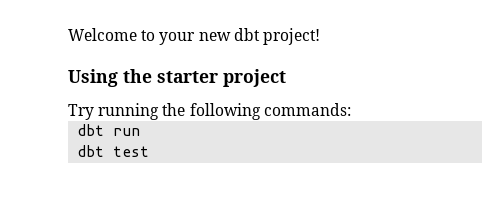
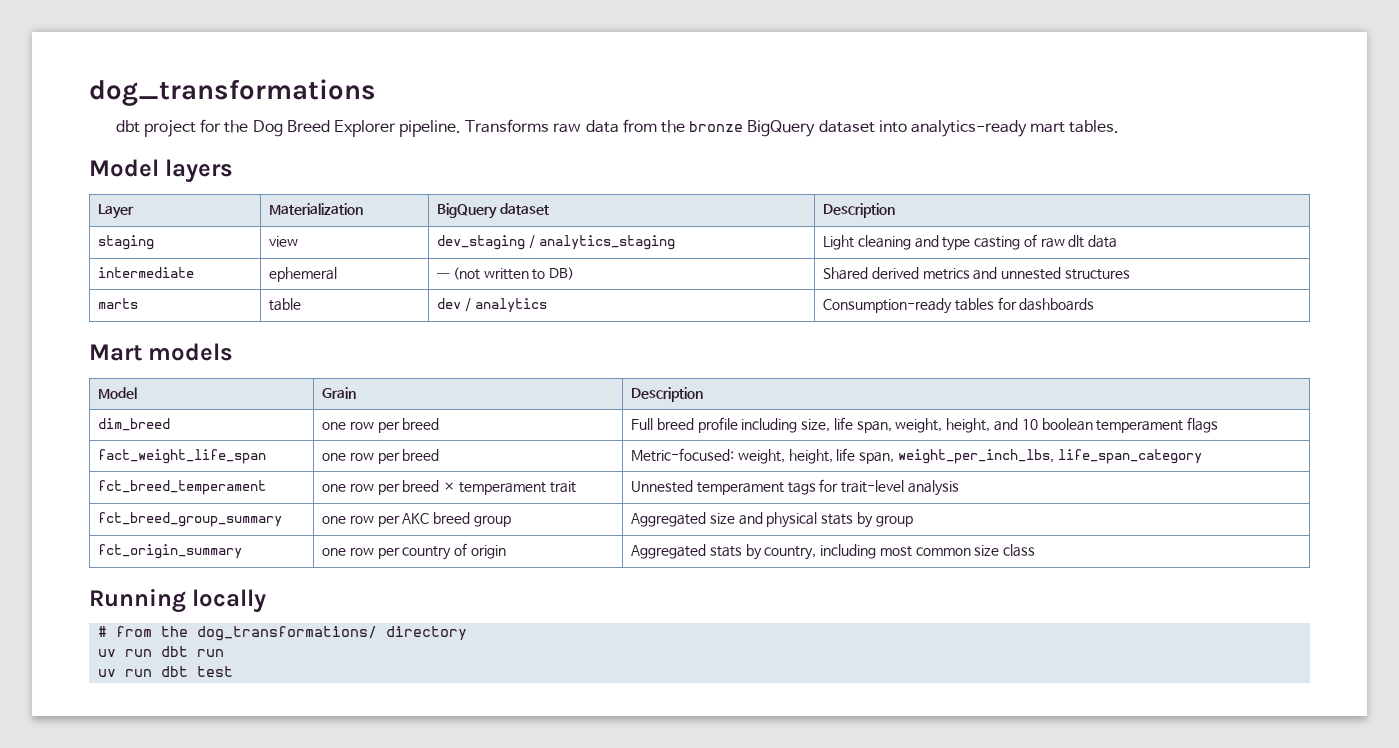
[68,28,320,45] [68,69,286,87] [68,103,351,120] Welcome to your new dbt project! // Using the starter project // Try running the following commands: // -> [89,79,376,106] [115,119,1120,137] [89,159,234,183] [98,204,135,219] [269,203,364,215] [437,203,549,219] [823,203,896,218] [98,235,155,250] [269,236,299,247] [437,235,675,250] [823,234,1118,251] [98,267,195,278] [269,267,338,282] [437,267,575,280] [823,267,1130,280] [98,298,139,309] [269,298,302,311] [437,298,547,313] [823,297,1095,314] [89,343,234,361] [98,387,138,399] [322,387,357,399] [631,387,704,402] [98,418,171,431] [322,418,440,433] [631,417,1219,433] [98,449,267,464] [322,449,440,464] [631,448,1202,464] [98,480,267,495] [322,480,576,495] [631,479,959,496] [98,512,283,527] [322,512,511,527] [631,512,913,528] [98,544,243,559] [322,543,506,560] [631,544,1036,560] [89,588,267,613] [98,626,468,641] [98,649,153,657] dog_transformations // dbt project for the Dog Breed Explorer pipeline. Transforms raw data from the bronze BigQuery dataset into analytics-ready mart tables. // Model layers // Layer | Materialization | BigQuery dataset | Description // staging | view | dev_staging / analytics_staging | Light cleaning and type casting of raw dlt data // intermediate | ephemeral | — (not written to DB) | Shared derived metrics and unnested structures // marts | table | dev / analytics | Consumption-ready tables for dashboards // Mart models // Model | Grain | Description // dim_breed | one row per breed | Full breed profile including size, life span, weight, height, and 10 boolean temperament flags // fact_weight_life_span | one row per breed | Metric-focused: weight, height, life span, weight_per_inch_lbs, life_span_category // fct_breed_temperament | one row per breed × temperament trait | Unnested temperament tags for trait-level analysis // fct_breed_group_summary | one row per AKC breed group | Aggregated size and physical stats by group // fct_origin_summary | one row per country of origin | Aggregated stats by country, including most common size class // Running locally // # from the dog_transformations/ directory // uv run
(141, 132) none -> [98,669,153,677] uv run

